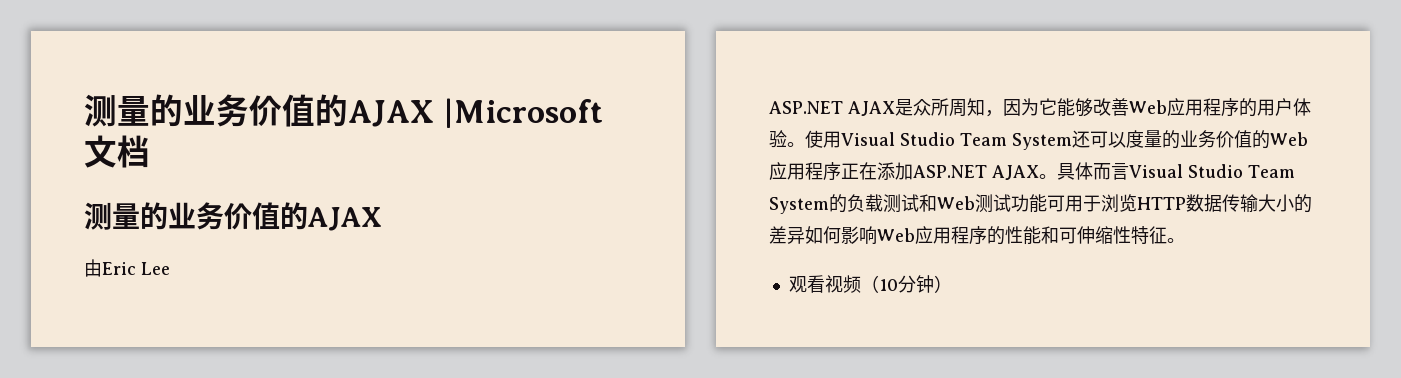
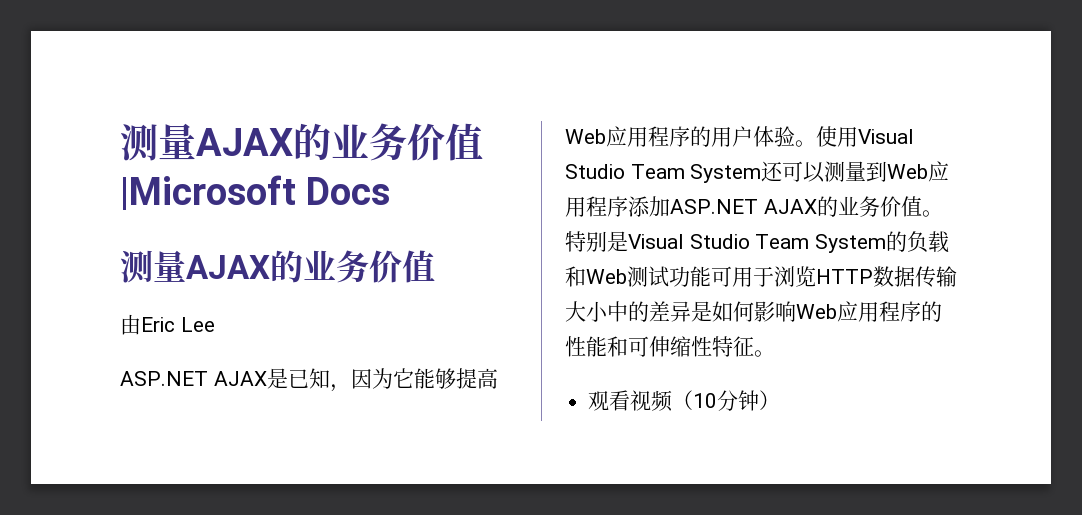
[84,94,603,128] [84,135,150,168] [84,202,382,231] 测量的业务价值的AJAX |Microsoft文档 // 测量的业务价值的AJAX -> [120,123,483,161] [120,175,391,210] [120,250,435,283] 测量AJAX的业务价值|Microsoft Docs // 测量AJAX的业务价值
[912,98,967,117] 众所周 -> [287,369,309,388] 已
[1092,98,1129,116] 改善 -> [455,368,498,389] 提高
[1125,130,1308,149] [769,162,1129,181] 度量的业务价值的Web应用程序正在添加ASP.NET AJAX。具体而言 -> [824,161,950,182] [565,196,943,217] [565,231,628,252] 测量到Web应用程序添加ASP.NET AJAX的业务价值。特别是
[883,194,919,213] 测试 -> (950, 242) none
[1294,194,1312,213] [769,226,805,244] 的差异 -> [607,301,712,322] 中的差异是

